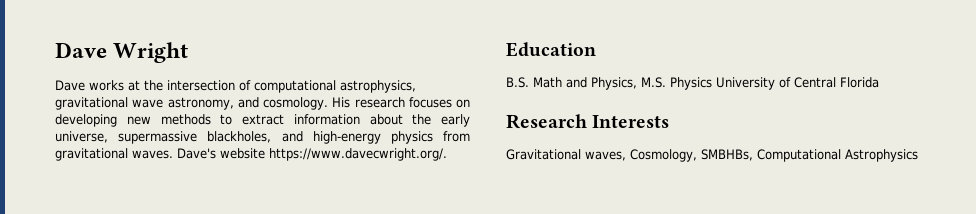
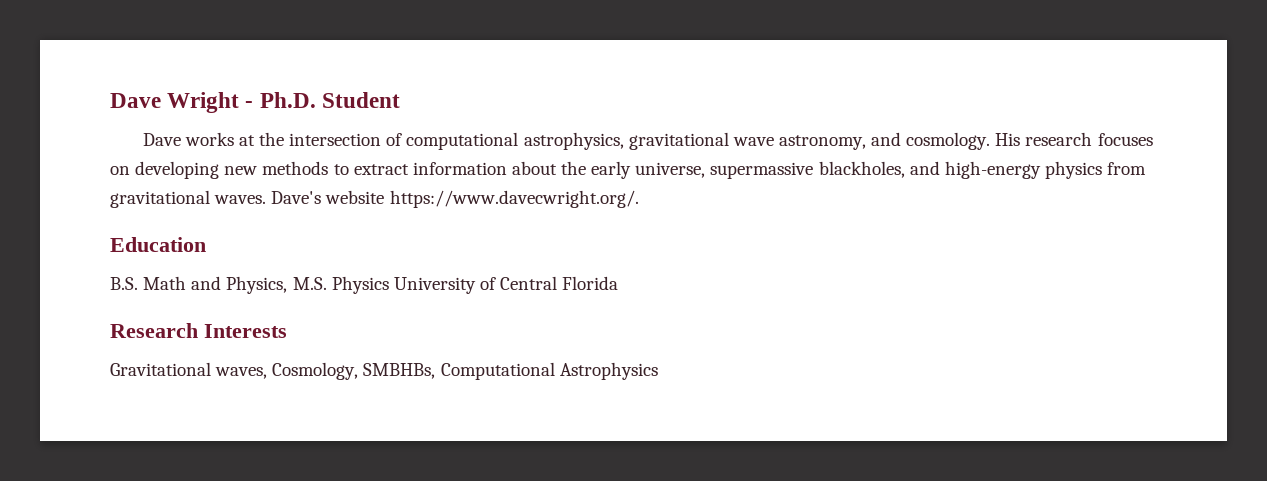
(189, 52) none -> [245,92,400,108] - Ph.D. Student

